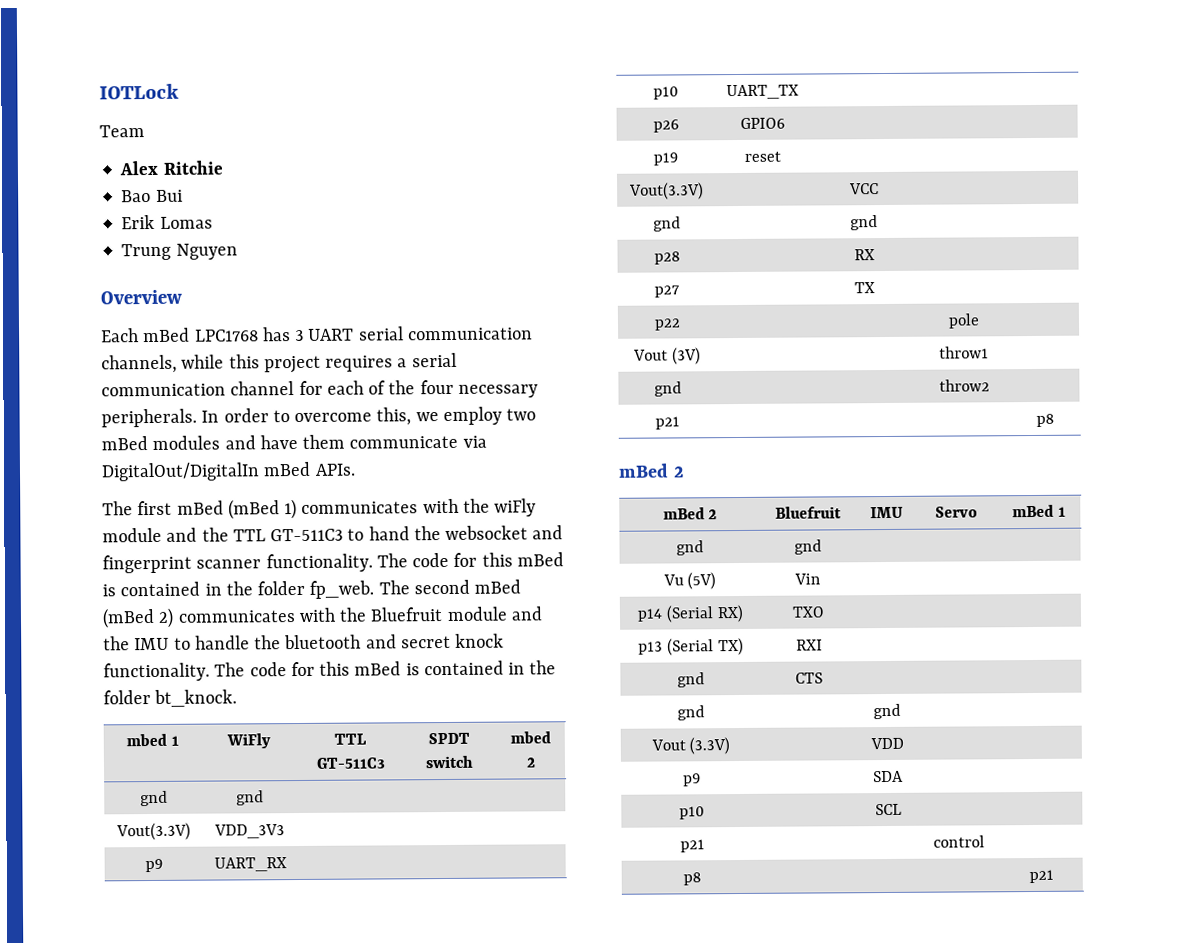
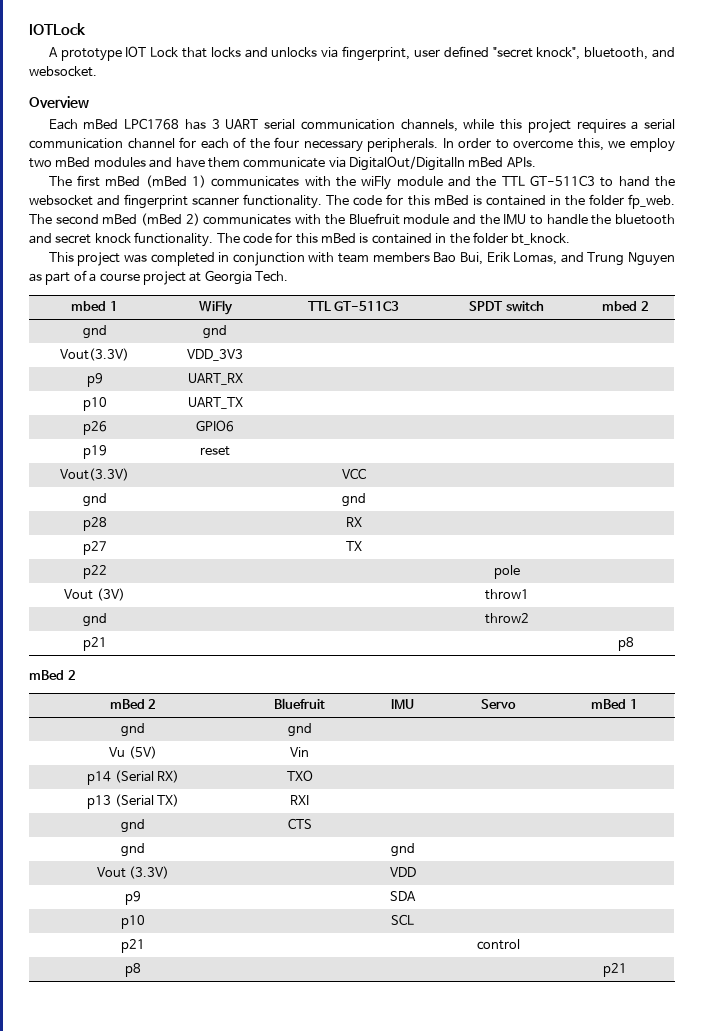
[99,125,145,138] [119,160,223,176] [121,189,183,203] [121,214,213,230] [121,243,238,261] Team // Alex Ritchie // Bao Bui // Erik Lomas // Trung Nguyen -> [48,46,675,61] [29,66,97,77] A prototype IOT Lock that locks and unlocks via fingerprint, user defined "secret knock", bluetooth, and websocket.
(238, 698) none -> [48,252,675,266] [29,270,288,285] // This project was completed in conjunction with team members Bao Bui, Erik Lomas, and Trung Nguyen as part of a course project at Georgia Tech.

